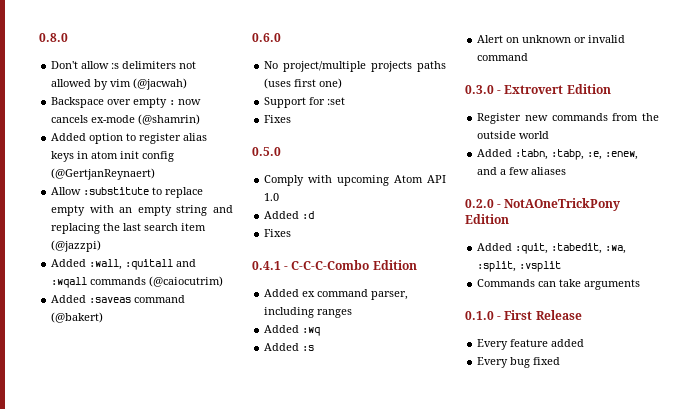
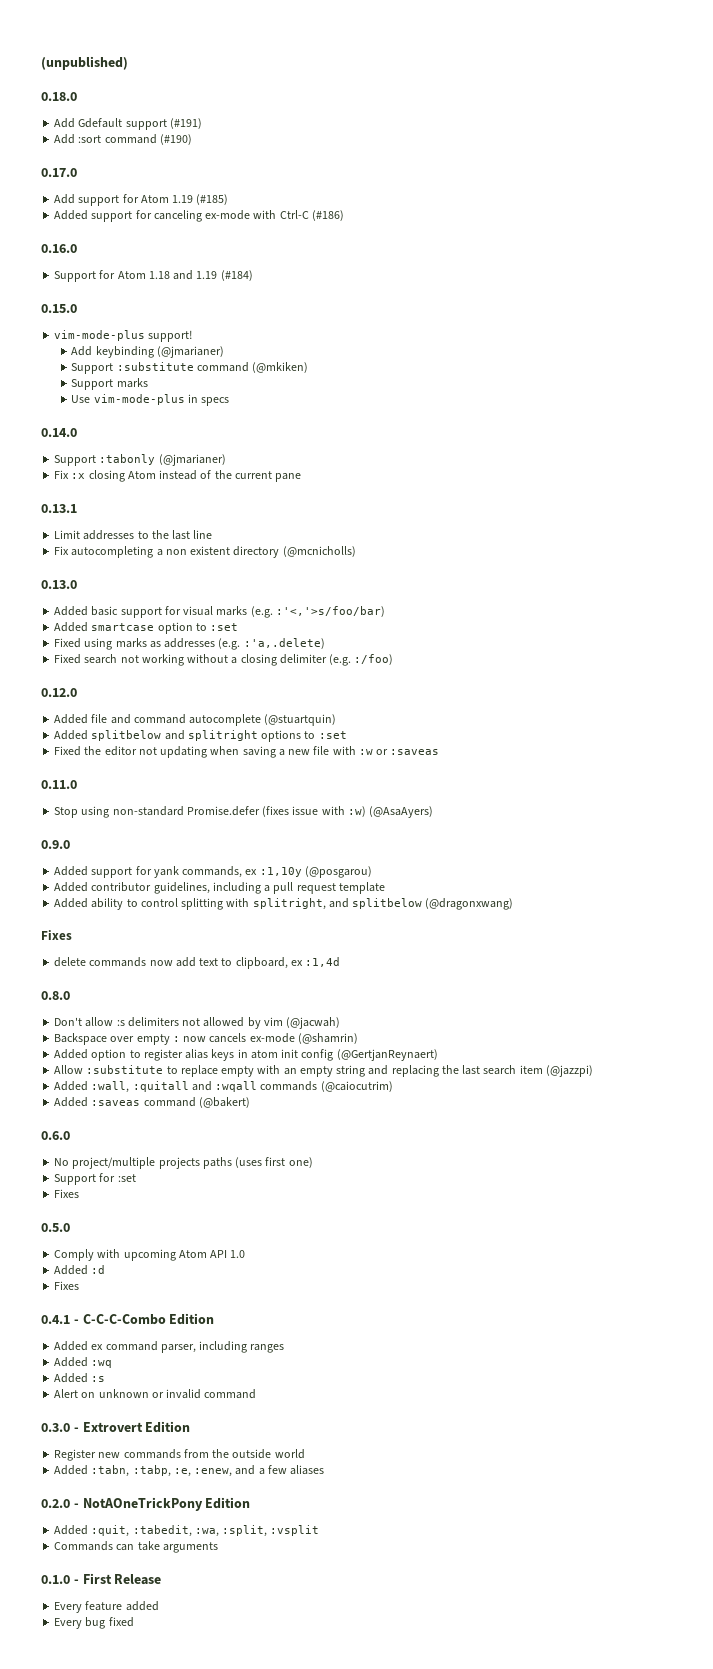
(39, 37) none -> [41,56,128,70] [41,92,77,101] [54,118,202,130] [54,134,192,145] [41,168,77,177] [54,194,229,206] [54,210,344,222] [41,244,77,253] [54,270,253,282] [41,304,77,313] [54,330,193,342] [71,346,224,358] [71,362,309,374] [71,378,148,390] [71,394,230,406] [41,428,77,437] [54,454,226,466] [54,470,302,482] [41,504,77,513] [54,530,213,540] [54,546,356,558] [41,580,77,589] [54,606,385,618] [54,622,239,634] [54,638,325,650] [54,654,394,666] [41,688,77,697] [54,714,337,726] [54,730,347,742] [54,746,440,758] [41,780,77,789] [54,806,434,818] [41,840,70,849] [54,866,372,878] [54,882,385,894] [54,898,514,910] [41,930,72,940] [54,957,341,969] (unpublished) // 0.18.0 // Add Gdefault support (#191) // Add :sort command (#190) // 0.17.0 // Add support for Atom 1.19 (#185) // Added support for canceling ex-mode with Ctrl-C (#186) // 0.16.0 // Support for Atom 1.18 and 1.19 (#184) // 0.15.0 // vim-mode-plus support! // Add keybinding (@jmarianer) // Support :substitute command (@mkiken) // Support marks // Use vim-mode-plus in specs // 0.14.0 // Support :tabonly (@jmarianer) // Fix :x closing Atom instead of the current pane // 0.13.1 // Limit addresses to the last line // Fix autocompleting a non existent directory (@mcnicholls) // 0.13.0 // Added basic support for visual marks (e.g. :'<,'>s/foo/bar) // Added smartcase option to :set // Fixed using marks as addresses (e.g. :'a,.delete) // Fixed search not working without a closing delimiter (e.g. :/foo) // 0.12.0 // Added file and command autocomplete (@stuartquin) // Added splitbelow and splitright options to :set // Fixed the editor not updating when saving a new file with :w or :saveas // 0.11.0 // Stop using non-standard Promise.defer (fixes issue with :w) (@AsaAyers) // 0.9.0 // Added support for yank commands, ex :1,10y (@posgarou) // Added contributor guidelines, including a pull request template // Added ability to control splitting with splitright, and splitbelow (@dragonxwang) // Fixes // delete commands now add text to clipboard, ex :1,4d //

